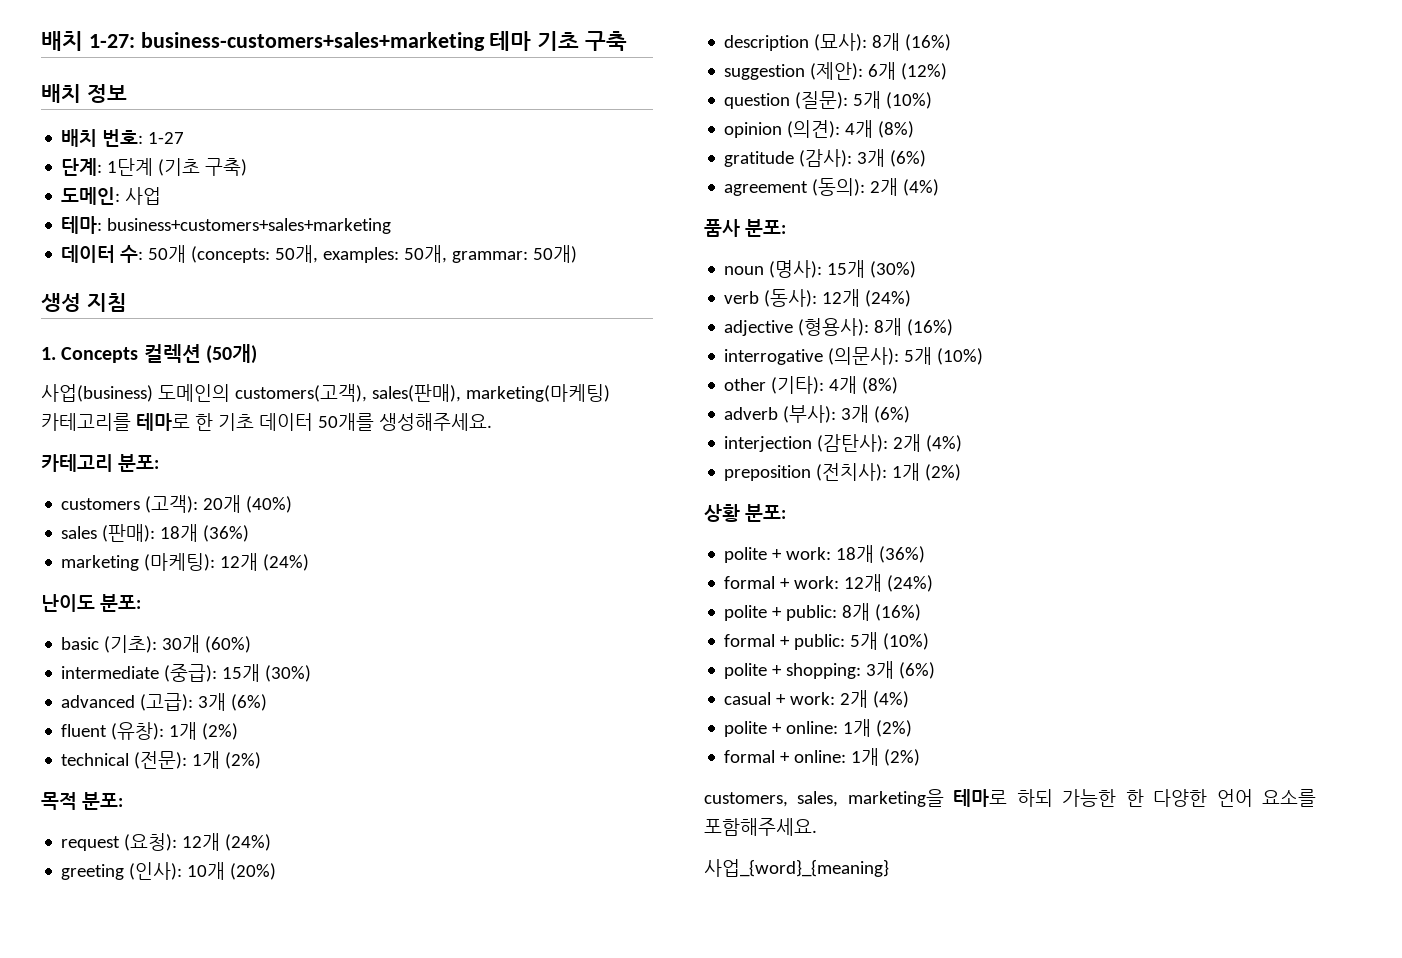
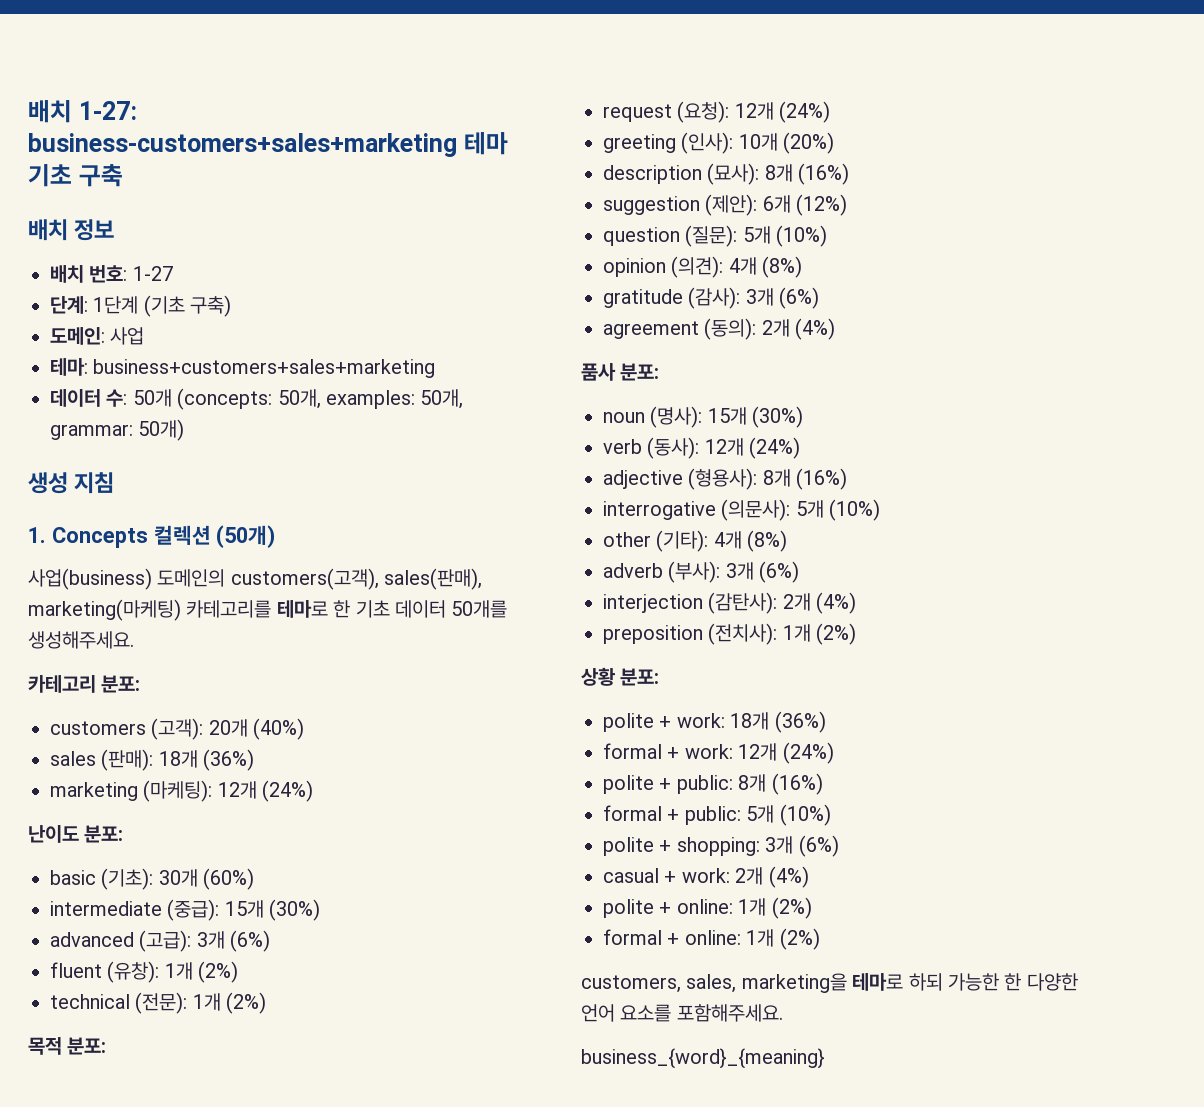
[704,859,889,877] 사업_{word}_{meaning} -> [581,1048,825,1069] business_{word}_{meaning}

